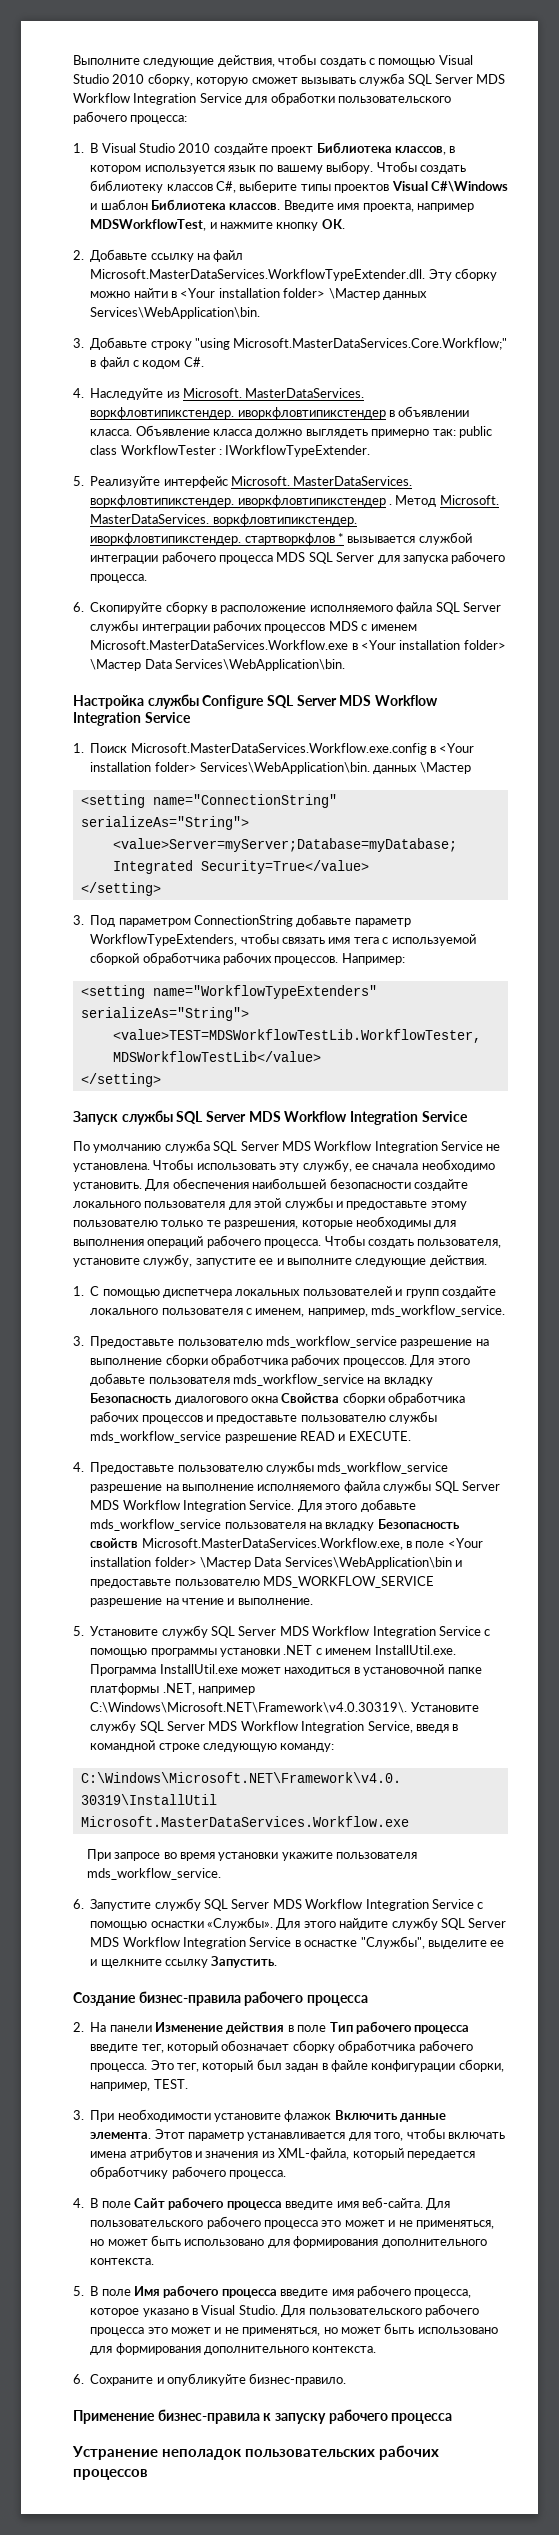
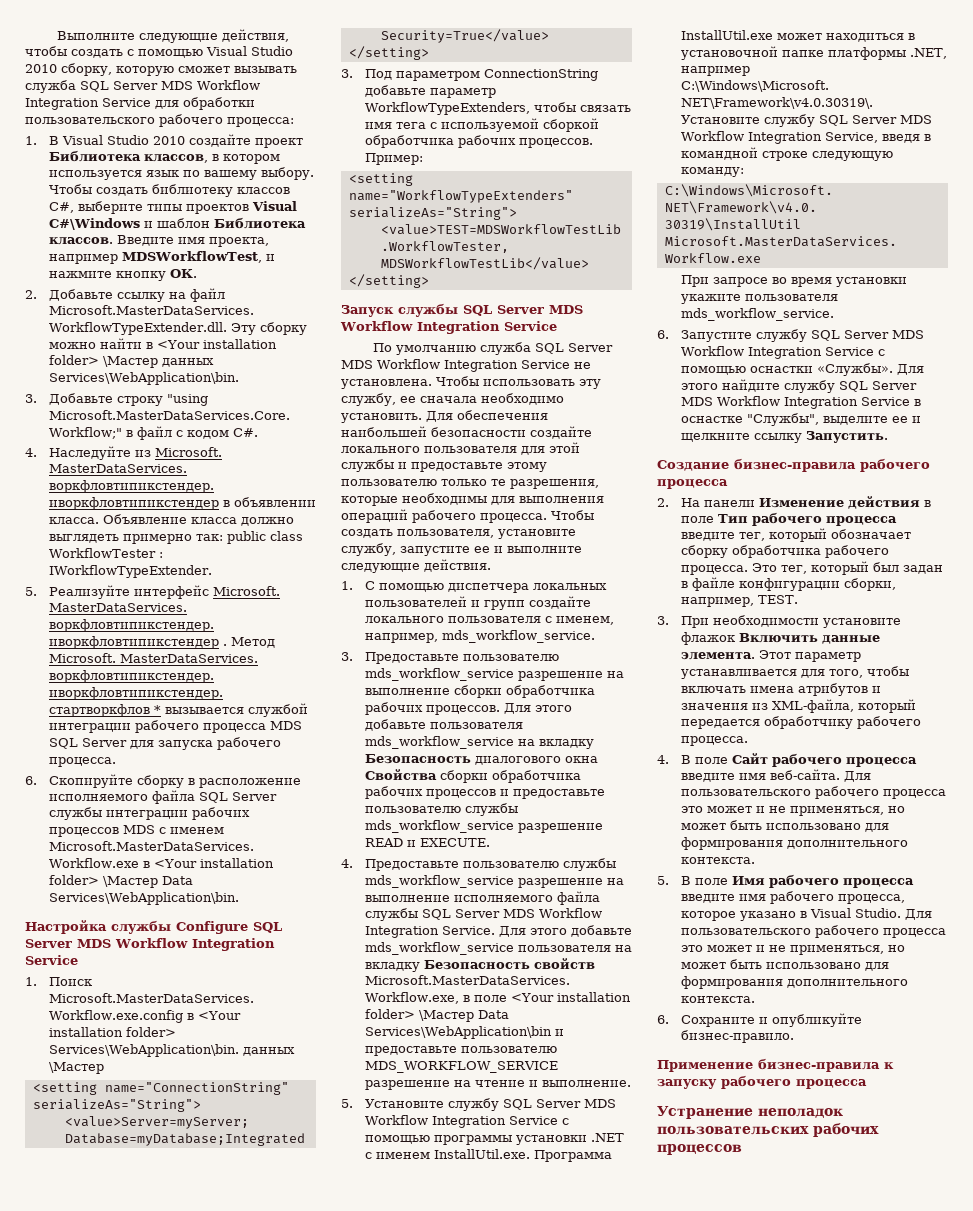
[341,953,405,965] Например: -> [364,153,423,165] Пример:

